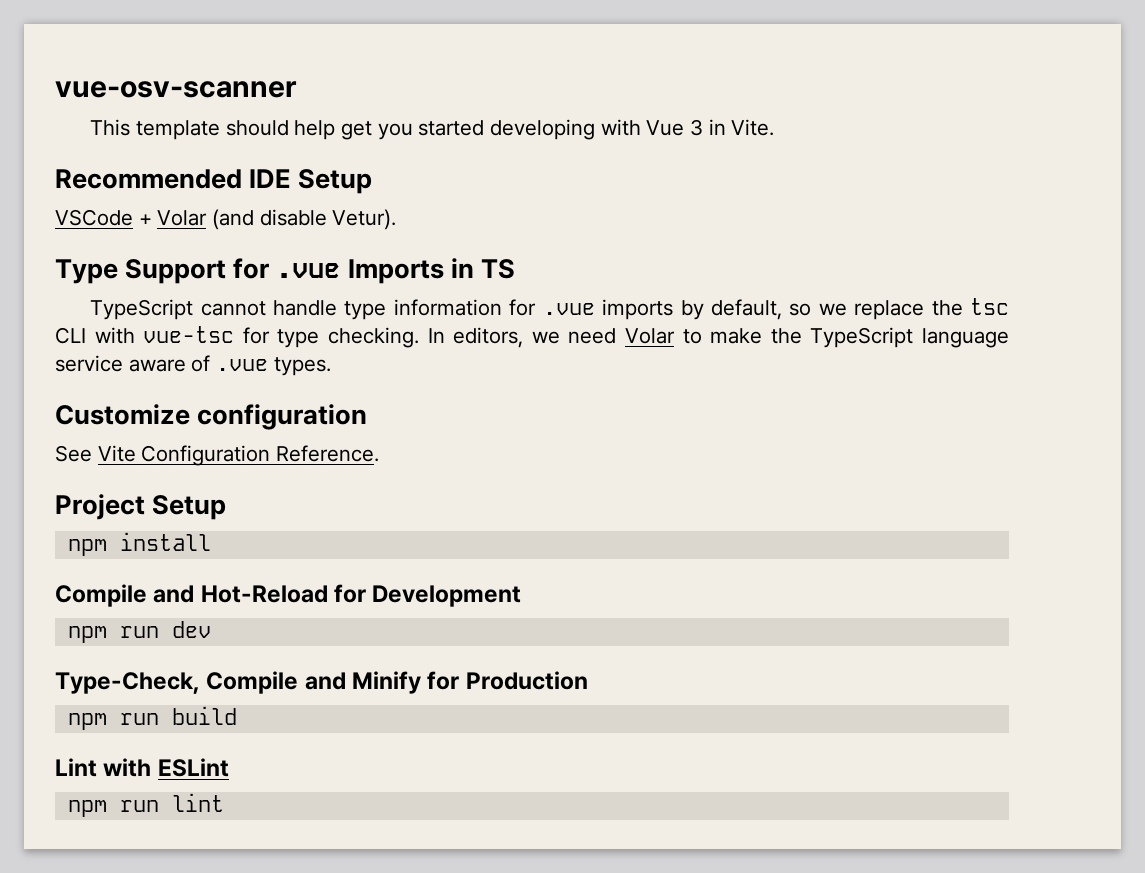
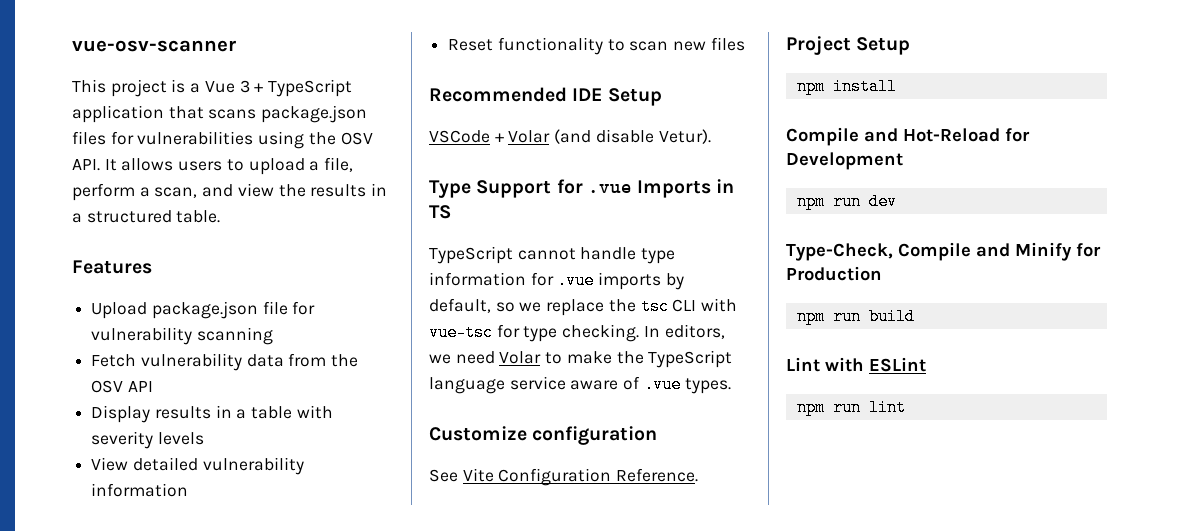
[135,119,775,140] template should help get you started developing with Vue 3 in Vite. -> [110,79,353,97] [72,105,368,123] [72,131,373,149] [72,157,354,175] [72,183,388,201] [72,210,221,223] [72,260,152,274] [91,301,316,319] [91,327,273,345] [91,353,359,371] [91,380,153,393] [91,405,333,423] [91,431,204,449] [91,457,304,475] [91,483,189,497] [448,37,745,55] project is a Vue 3 + TypeScript application that scans package.json files for vulnerabilities using the OSV API. It allows users to upload a file, perform a scan, and view the results in a structured table. // Features // Upload package.json file for vulnerability scanning // Fetch vulnerability data from the OSV API // Display results in a table with severity levels // View detailed vulnerability information // Reset functionality to scan new files

